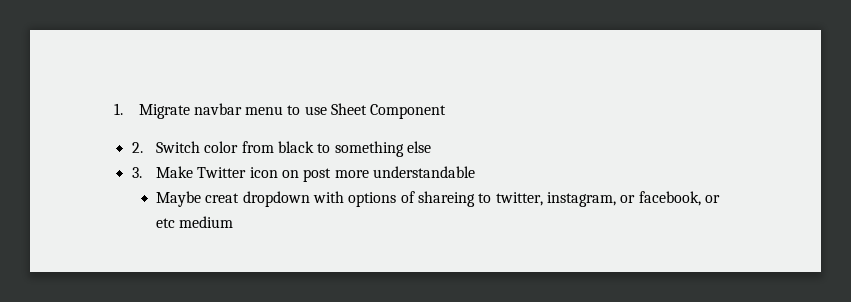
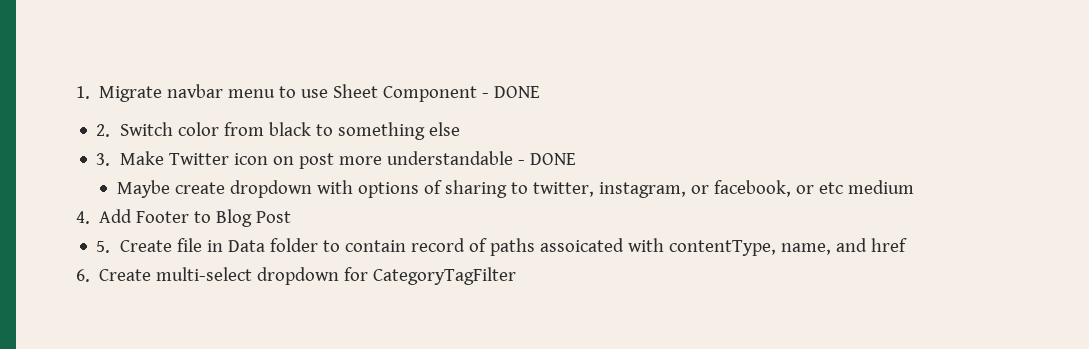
(447, 111) none -> [482,86,541,98] - DONE
(476, 172) none -> [517,153,576,165] - DONE
[205,193,240,203] creat -> [174,182,225,194] create
[418,191,476,207] shareing -> [444,180,507,198] sharing
(234, 222) none -> [76,209,292,227] [96,238,907,256] [76,267,517,285] // 4. Add Footer to Blog Post // 5. Create file in Data folder to contain record of paths assoicated with contentType, name, and href // 6. Create multi-select dropdown for CategoryTagFilter

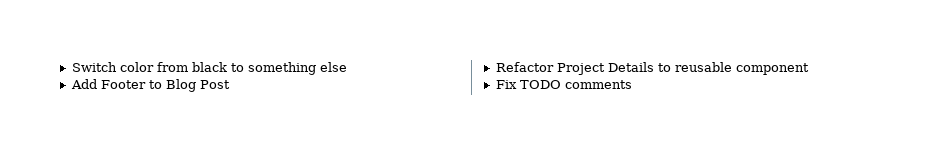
[76,84,541,102] [96,124,111,137] 1. Migrate navbar menu to use Sheet Component - DONE // 2. -> (71, 67) none
[96,151,576,169] [116,180,914,198] [76,211,90,224] 3. Make Twitter icon on post more understandable - DONE // Maybe create dropdown with options of sharing to twitter, instagram, or facebook, or etc medium // 4. -> (347, 67) none
[96,238,907,256] [76,267,517,285] 5. Create file in Data folder to contain record of paths assoicated with contentType, name, and href // 6. Create multi-select dropdown for CategoryTagFilter -> [495,62,809,75] [495,80,632,89] Refactor Project Details to reusable component // Fix TODO comments

